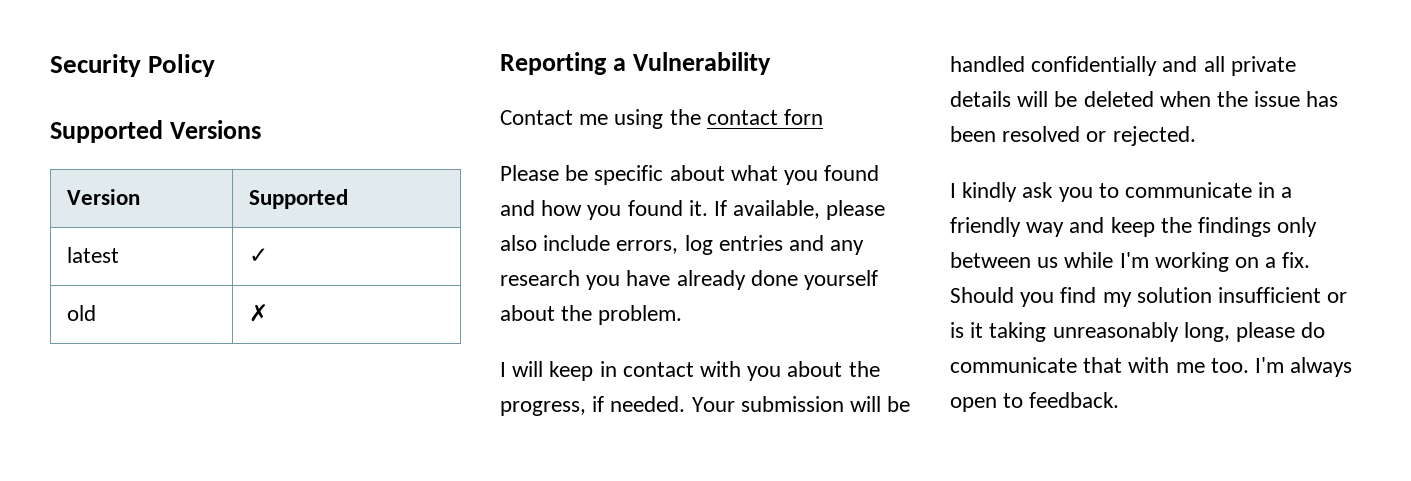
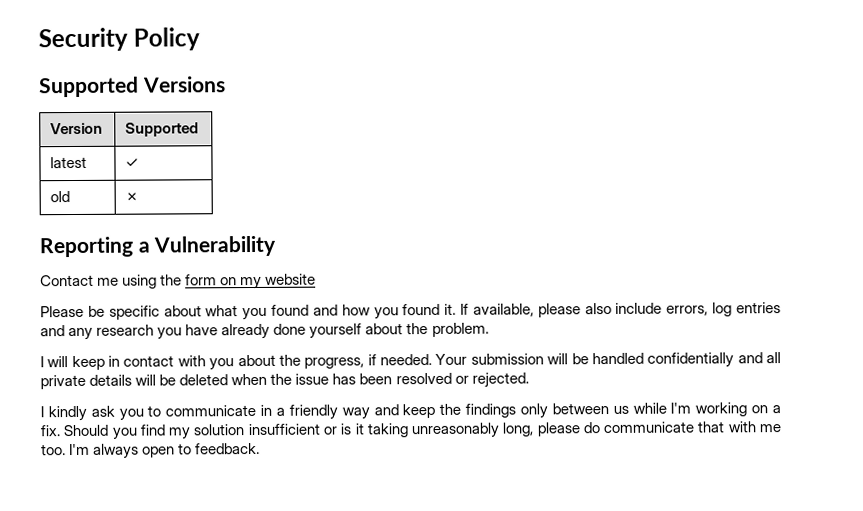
[706,109,824,125] contact forn -> [185,273,317,290] form on my website

